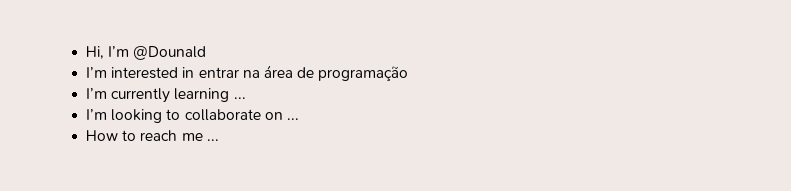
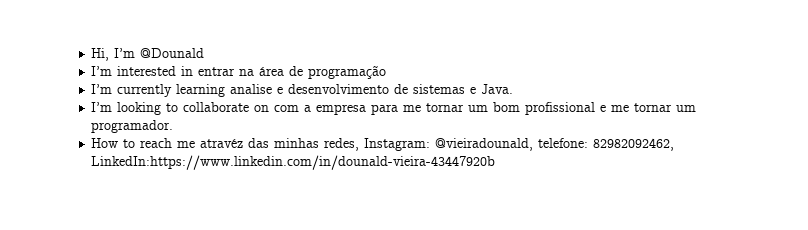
[233,97,246,99] ... -> [230,84,514,94] analise e desenvolvimento de sistemas e Java.
[286,118,299,120] [86,130,219,141] ... // How to reach me ... -> [274,102,697,115] [91,120,174,133] [91,138,675,151] [91,155,496,170] com a empresa para me tornar um bom profissional e me tornar um programador. // How to reach me atravéz das minhas redes, Instagram: @vieiradounald, telefone: 82982092462, LinkedIn:https://www.linkedin.com/in/dounald-vieira-43447920b

